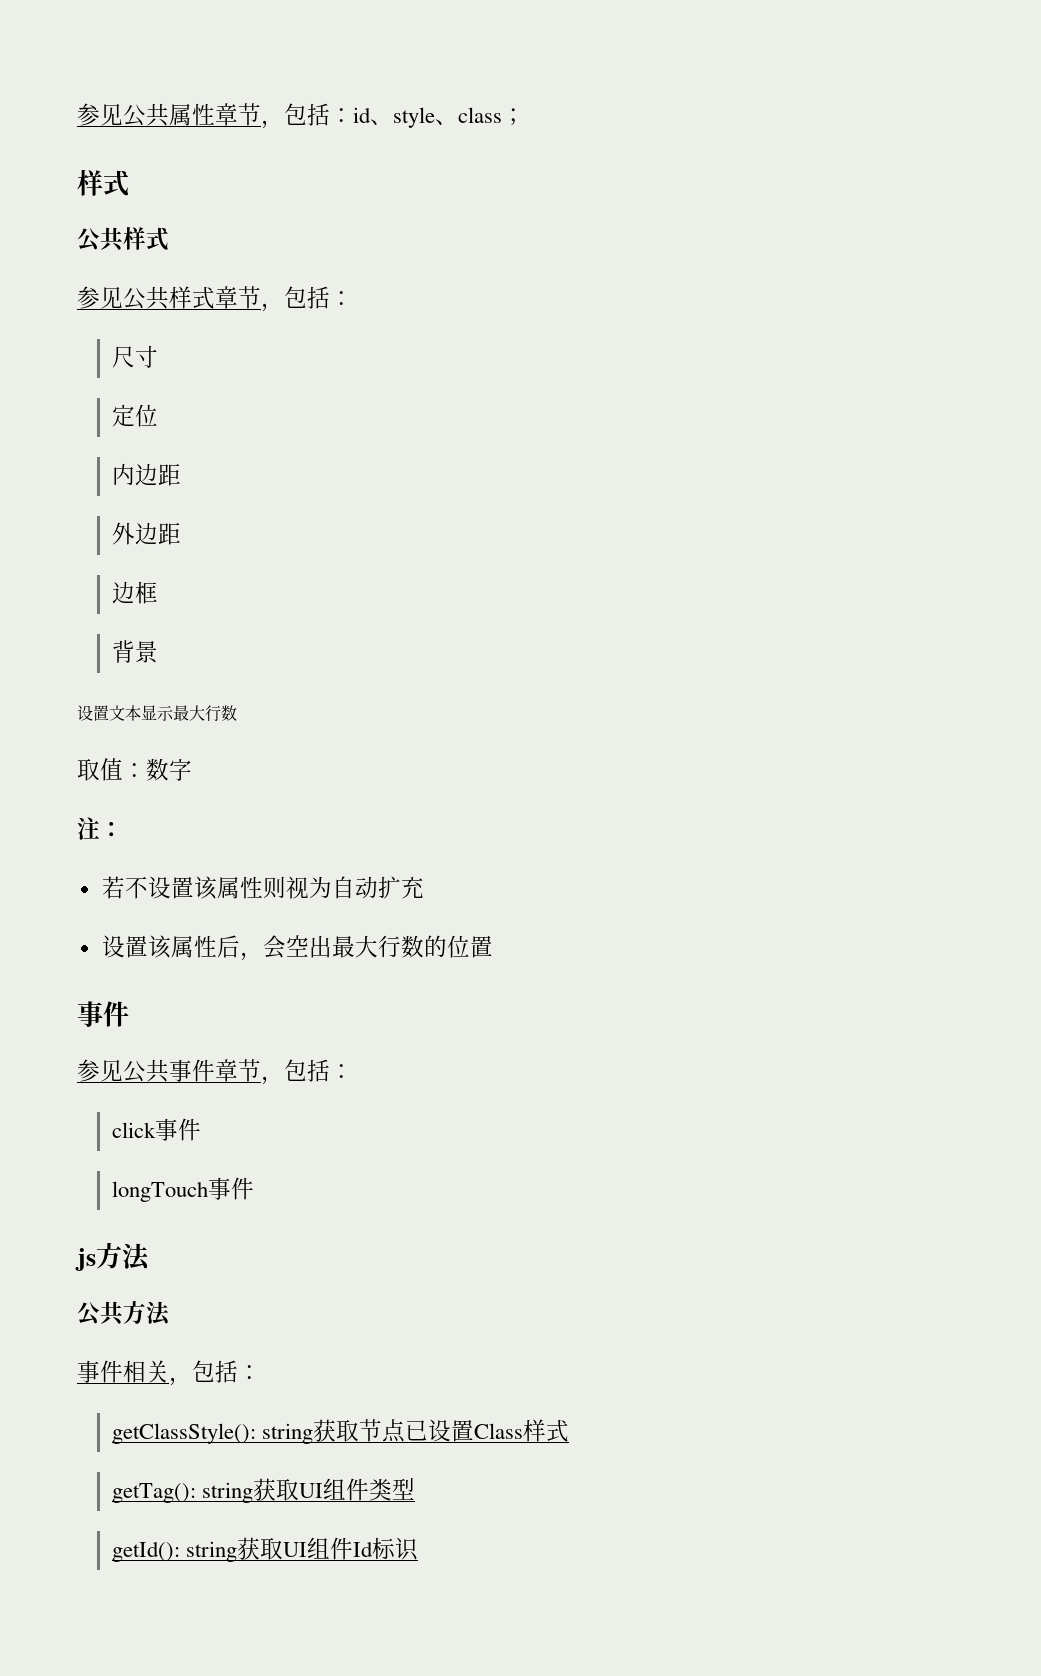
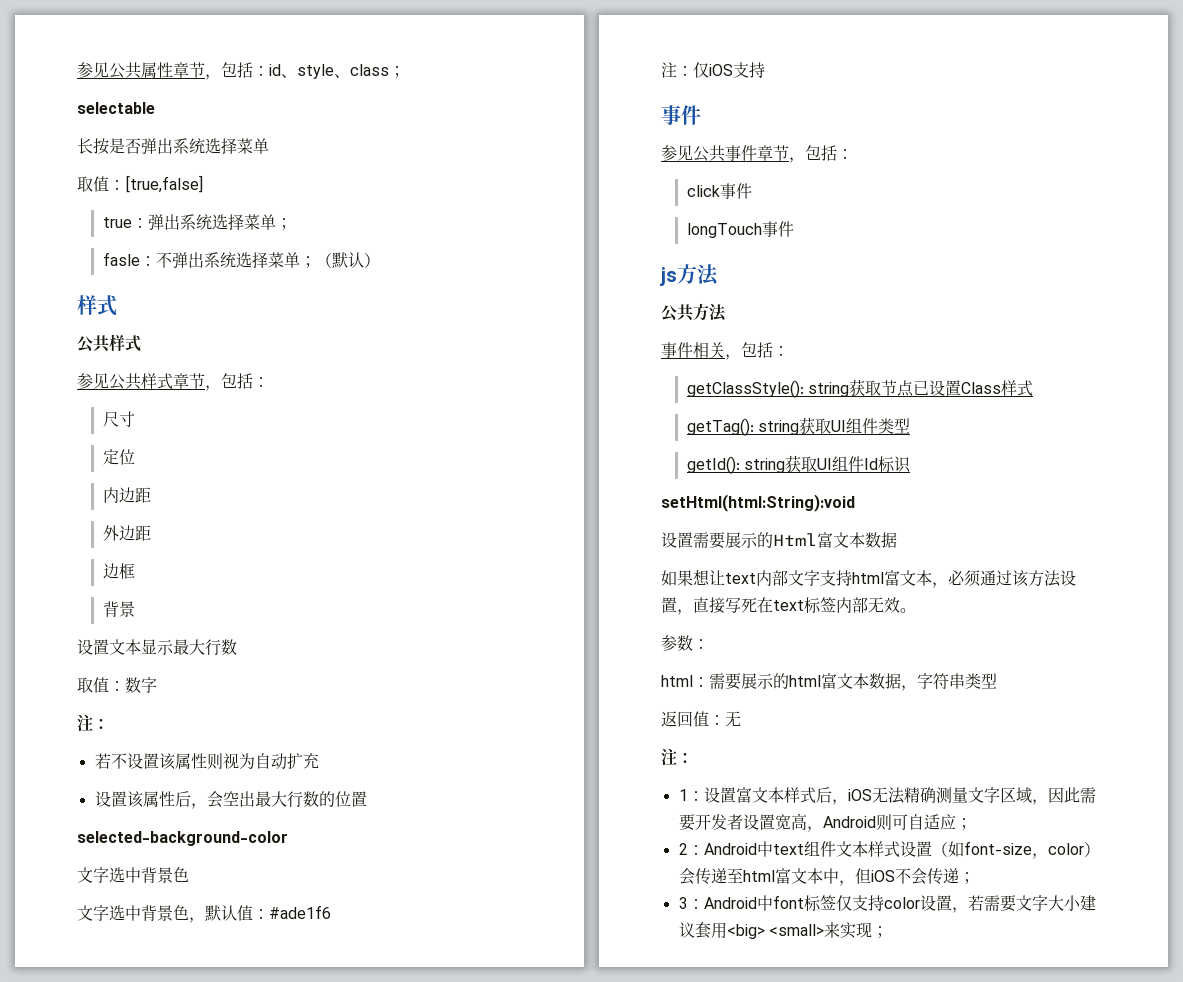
(525, 116) none -> [77,102,155,114] [77,138,269,155] [77,175,203,193] [102,214,292,230] [102,252,380,268] // selectable // 长按是否弹出系统选择菜单 // 取值：[true,false] // true：弹出系统选择菜单； // fasle：不弹出系统选择菜单；（默认）
(493, 946) none -> [77,831,288,846] [77,867,189,884] [77,905,331,923] [661,62,765,78] // selected-background-color // 文字选中背景色 // 文字选中背景色，默认值：#ade1f6 // 注：仅iOS支持
(419, 1549) none -> [661,494,855,512] [661,532,897,549] [661,569,1076,588] [661,597,916,615] [661,635,709,651] [661,673,997,691] [661,711,741,727] [661,748,693,766] [678,787,1096,805] [678,813,972,832] [678,841,1100,859] [678,868,975,886] [678,895,1096,913] [678,922,888,939] // setHtml(html:String):void // 设置需要展示的Html富文本数据 // 如果想让text内部文字支持html富文本，必须通过该方法设置，直接写死在text标签内部无效。 // 参数： // html：需要展示的html富文本数据，字符串类型 // 返回值：无 // 注： // 1：设置富文本样式后，iOS无法精确测量文字区域，因此需要开发者设置宽高，Android则可自适应； // 2：Android中text组件文本样式设置（如font-size，color）会传递至html富文本中，但iOS不会传递； // 3：Android中font标签仅支持color设置，若需要文字大小建议套用<big> <small>来实现；

